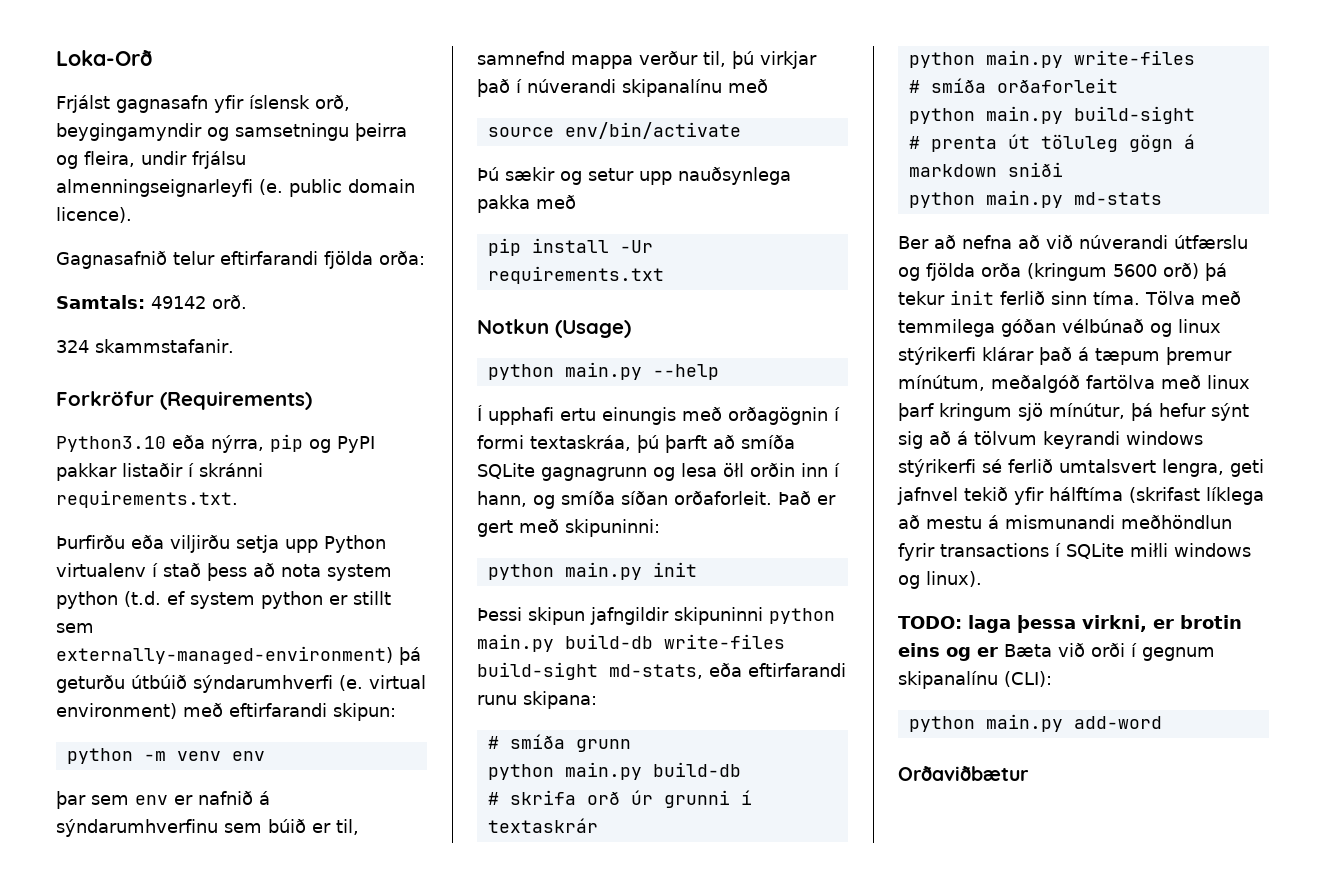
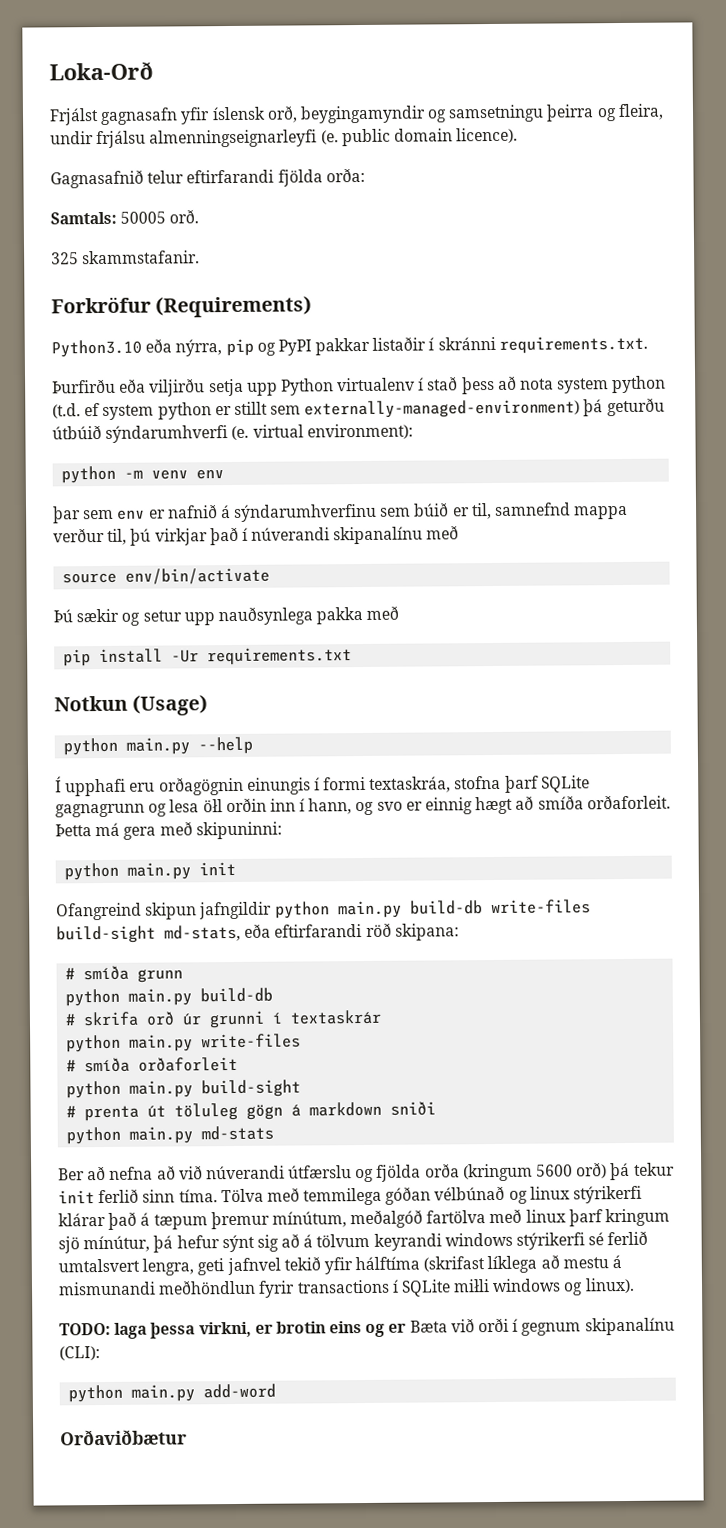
[151,296,206,309] 49142 -> [120,211,167,224] 50005
[56,340,89,353] 324 -> [51,252,79,265] 325
[56,703,396,721] environment) með eftirfarandi skipun: -> [306,423,413,440] environment):
[560,407,840,425] [477,435,795,453] ertu einungis með orðagögnin í formi textaskráa, þú þarft að smíða -> [129,775,539,796] eru orðagögnin einungis í formi textaskráa, stofna þarf
[561,491,836,505] [477,520,513,537] smíða síðan orðaforleit. Það er gert -> [376,794,671,815] [55,822,157,840] svo er einnig hægt að smíða orðaforleit. Þetta má gera
[477,607,522,621] Þessi -> [56,902,142,921] Ofangreind
[674,607,763,625] skipuninni -> (273, 910) none
[477,695,517,705] runu -> [365,922,392,937] röð

